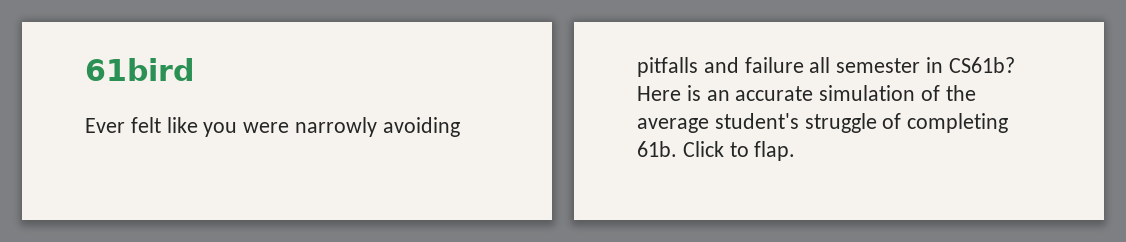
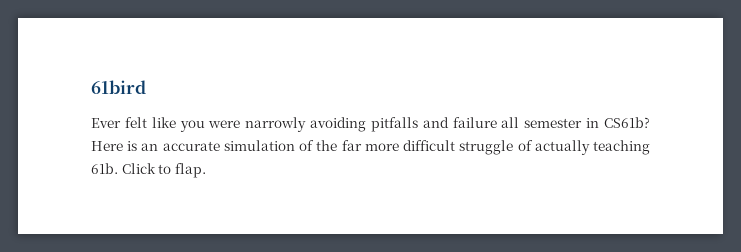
[637,113,1009,133] average student's struggle of completing -> [341,140,650,155] far more difficult struggle of actually teaching

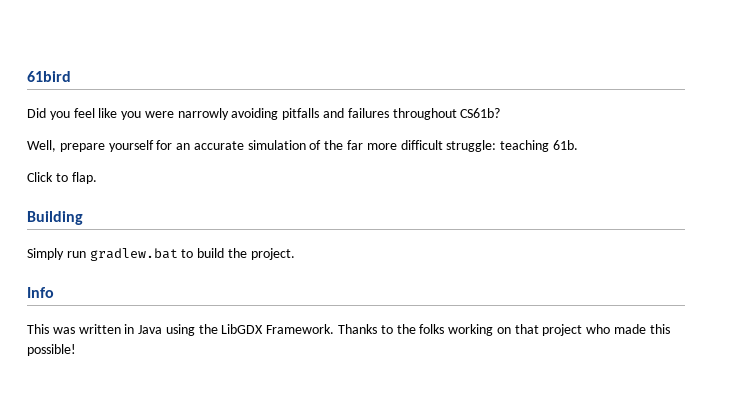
[91,117,147,128] Ever felt -> [27,108,95,120] Did you feel
[452,117,651,128] [91,141,138,151] failure all semester in CS61b? Here is -> [347,108,501,120] [27,140,173,152] failures throughout CS61b? // Well, prepare yourself for
[459,140,590,155] struggle of actually -> [446,140,497,152] struggle:
(118, 168) none -> (578, 145) //
(206, 170) none -> [27,211,83,225] [27,248,295,261] [27,287,54,298] [27,324,670,336] [27,344,76,356] // Building // Simply run gradlew.bat to build the project. // Info // This was written in Java using the LibGDX Framework. Thanks to the folks working on that project who made this possible!

